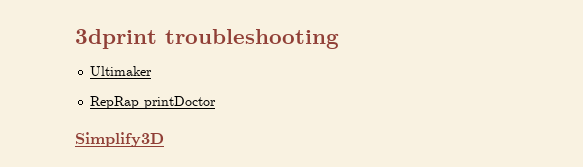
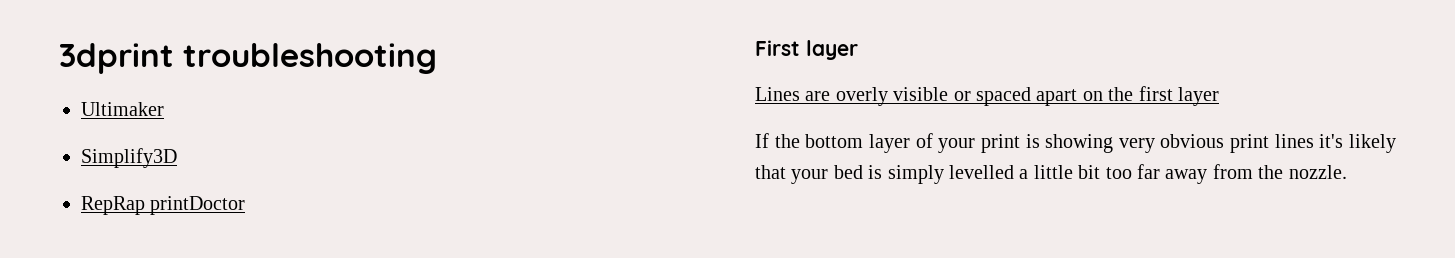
(153, 71) none -> [81,148,177,168] // Simplify3D
[75,132,164,147] Simplify3D -> [755,40,858,60] [755,86,1219,106] [755,133,1396,153] [755,164,1347,184] First layer // Lines are overly visible or spaced apart on the first layer // If the bottom layer of your print is showing very obvious print lines it's likely that your bed is simply levelled a little bit too far away from the nozzle.

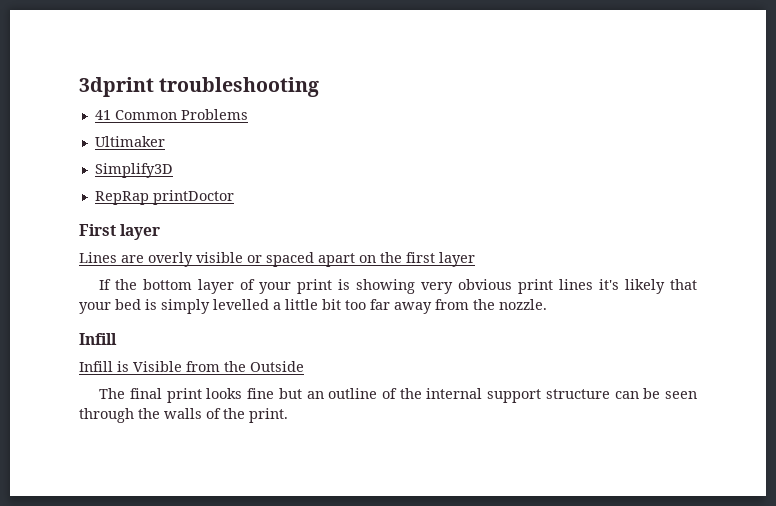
(437, 58) none -> [94,109,248,120] // 41 Common Problems
(1347, 172) none -> [79,333,117,345] [79,361,304,372] [99,388,697,403] [79,408,288,423] // Infill // Infill is Visible from the Outside // The final print looks fine but an outline of the internal support structure can be seen through the walls of the print.

